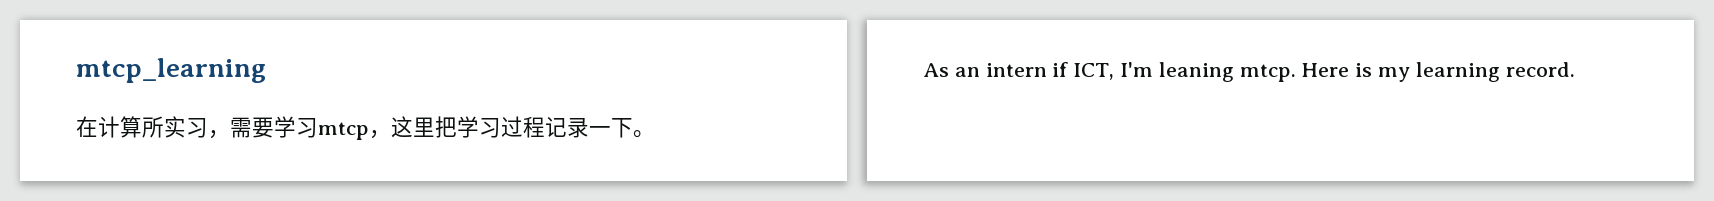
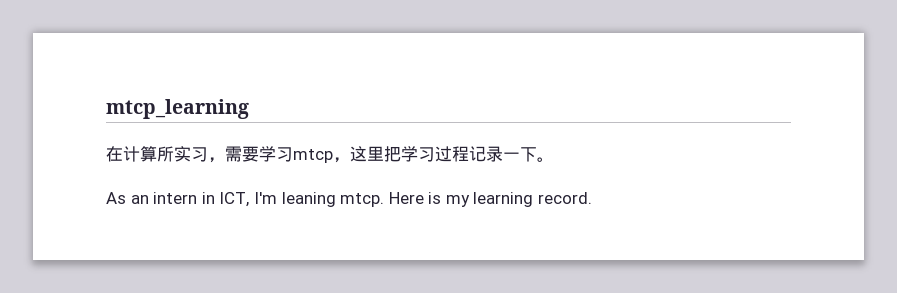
[1052,62,1069,77] if -> [201,192,215,204] in

